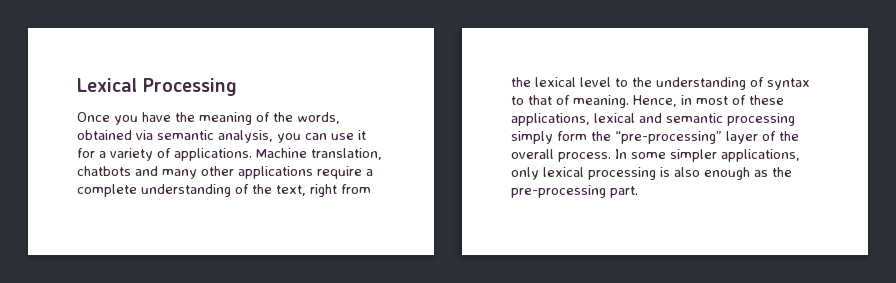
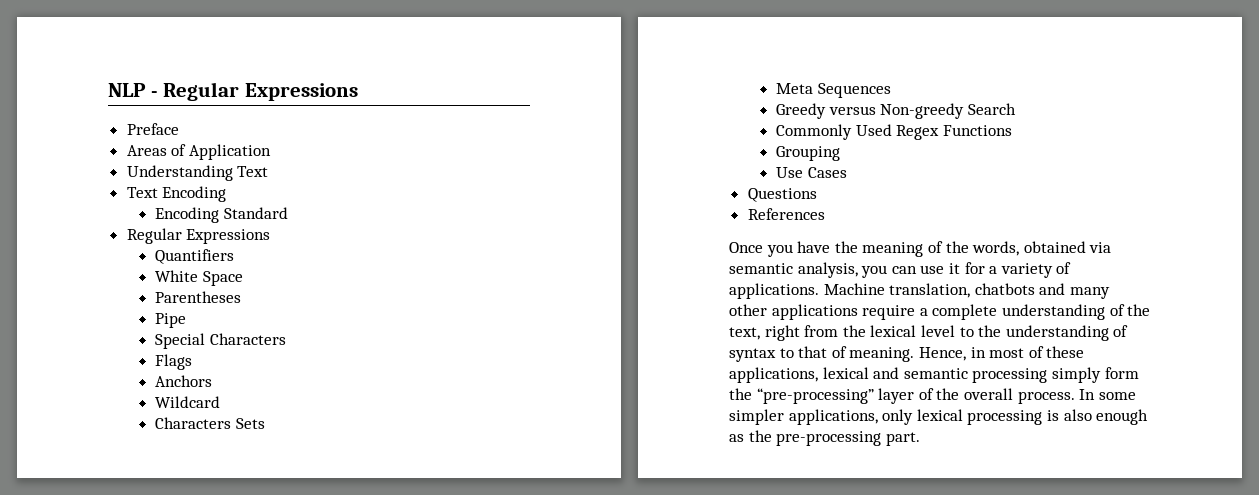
[77,78,237,96] Lexical Processing -> [108,82,358,101] [126,123,179,135] [126,144,271,160] [126,165,269,181] [126,186,227,202] [155,207,288,223] [126,228,271,244] [155,249,235,264] [155,270,243,286] [155,291,242,303] [155,313,187,328] [155,333,286,349] [155,354,193,370] [155,375,213,387] [155,396,221,408] [155,417,265,429] [776,83,891,98] [776,103,1017,119] [776,124,1013,140] [776,146,841,161] [776,167,847,178] [747,188,817,202] [747,208,825,220] NLP - Regular Expressions // Preface // Areas of Application // Understanding Text // Text Encoding // Encoding Standard // Regular Expressions // Quantifiers // White Space // Parentheses // Pipe // Special Characters // Flags // Anchors // Wildcard // Characters Sets // Meta Sequences // Greedy versus Non-greedy Search // Commonly Used Regex Functions // Grouping // Use Cases // Questions // References

